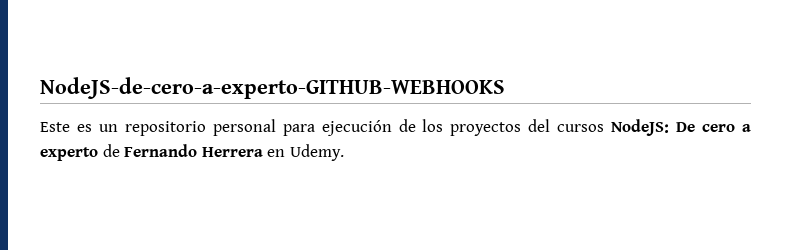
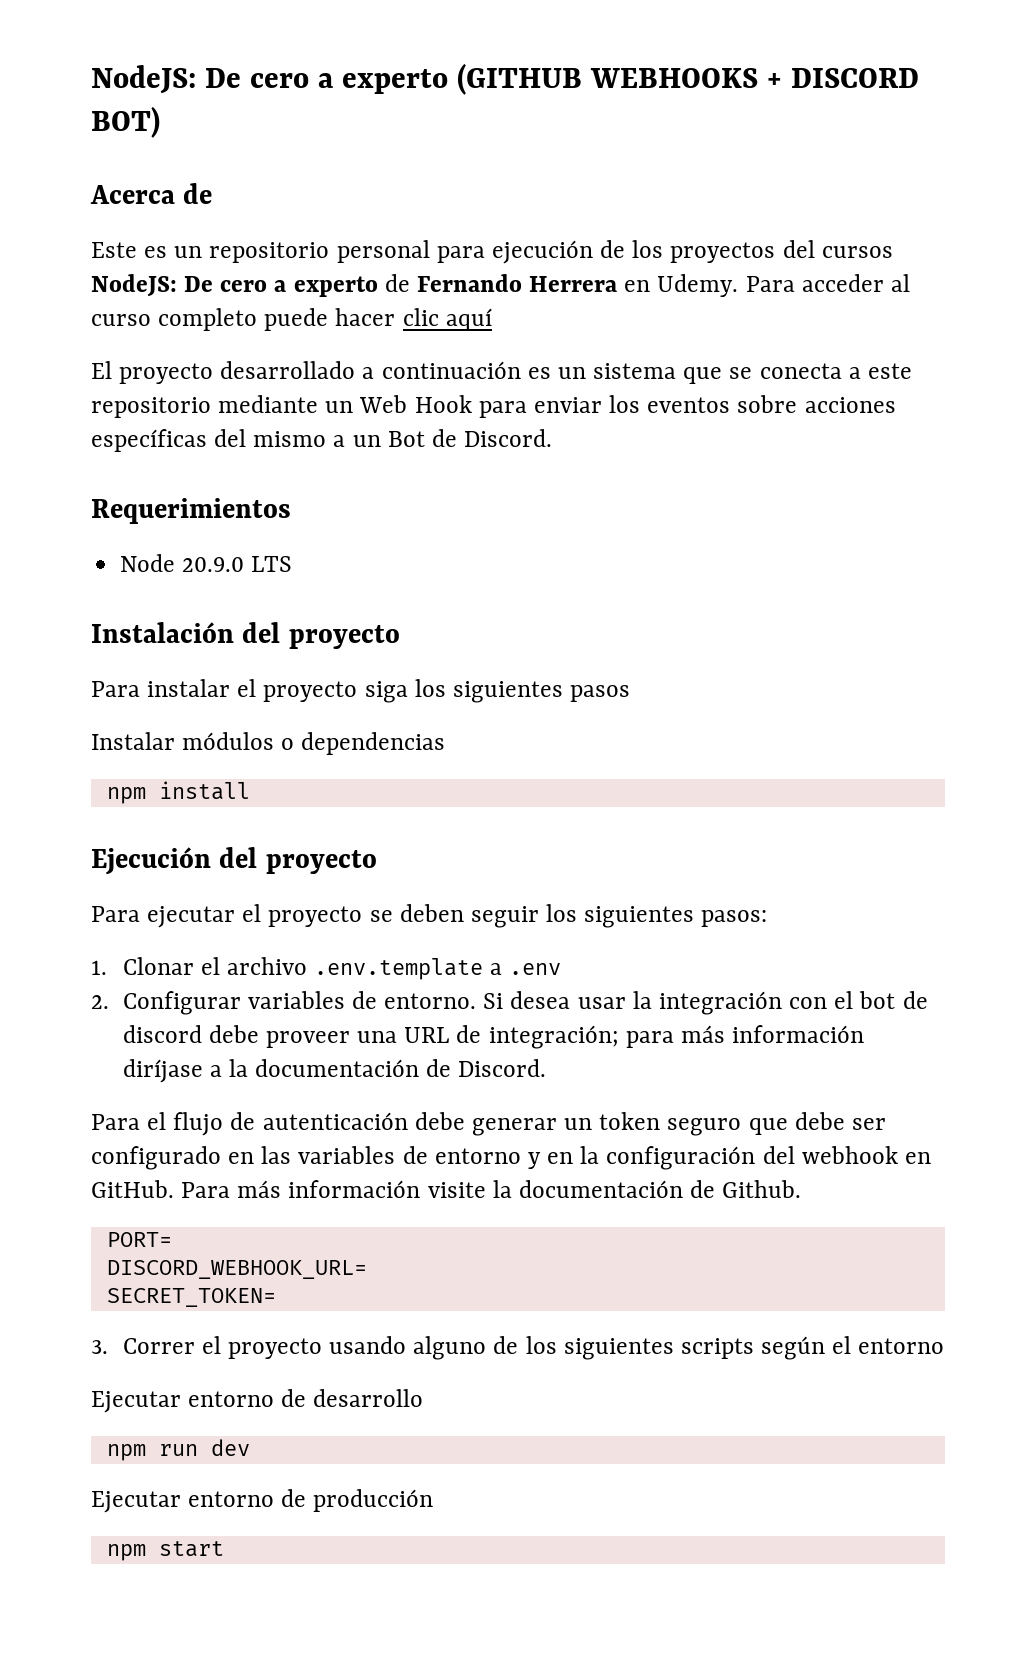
[40,77,505,99] NodeJS-de-cero-a-experto-GITHUB-WEBHOOKS -> [91,63,920,95] [91,106,160,138] [90,183,213,204] NodeJS: De cero a experto (GITHUB WEBHOOKS + DISCORD BOT) // Acerca de
(344, 152) none -> [745,274,910,292] [91,308,492,331] [91,361,912,384] [91,395,896,418] [91,429,553,452] [91,498,291,524] [120,554,293,572] [91,622,400,649] [91,679,631,703] [91,732,446,755] [106,781,250,804] [91,847,377,875] [91,904,768,928] [91,957,562,980] [91,991,928,1015] [122,1025,865,1049] [122,1059,547,1083] [91,1112,886,1136] [91,1146,931,1170] [91,1180,802,1198] [106,1232,172,1247] [106,1260,367,1279] [106,1288,276,1307] [91,1336,945,1360] [91,1389,424,1413] [106,1439,250,1461] [91,1489,434,1513] [106,1541,224,1561] Para acceder al curso completo puede hacer clic aquí // El proyecto desarrollado a continuación es un sistema que se conecta a este repositorio mediante un Web Hook para enviar los eventos sobre acciones específicas del mismo a un Bot de Discord. // Requerimientos // Node 20.9.0 LTS // Instalación del proyecto // Para instalar el proyecto siga los siguientes pasos // Instalar módulos o dependencias // npm install // Ejecución del proyecto // Para ejecutar el proyecto se deben seguir los siguientes pasos: // 1. Clonar el archivo .env.template a .env // 2. Configurar variables de entorno. Si desea usar la integración con el bot de discord debe proveer una URL de integración; para más información diríjase a la documentación de Discord. // Para el flujo de autenticación debe generar un token seguro que debe ser configurado en las variables de entorno y en la configuración del webhook en GitHub. Para más información visite la documentación de Github. // PORT= // DISCORD_WEBHOOK_URL= // SECRET_TOKEN= // 3. Correr el proyecto usando alguno de los siguientes scripts según el entorno // Ejecutar entorno de desarrollo // npm run dev // Ejecutar entorno de producción // npm start

